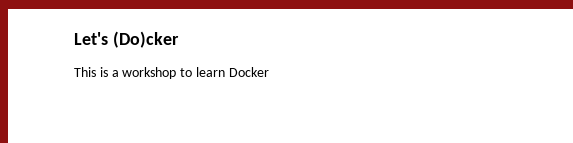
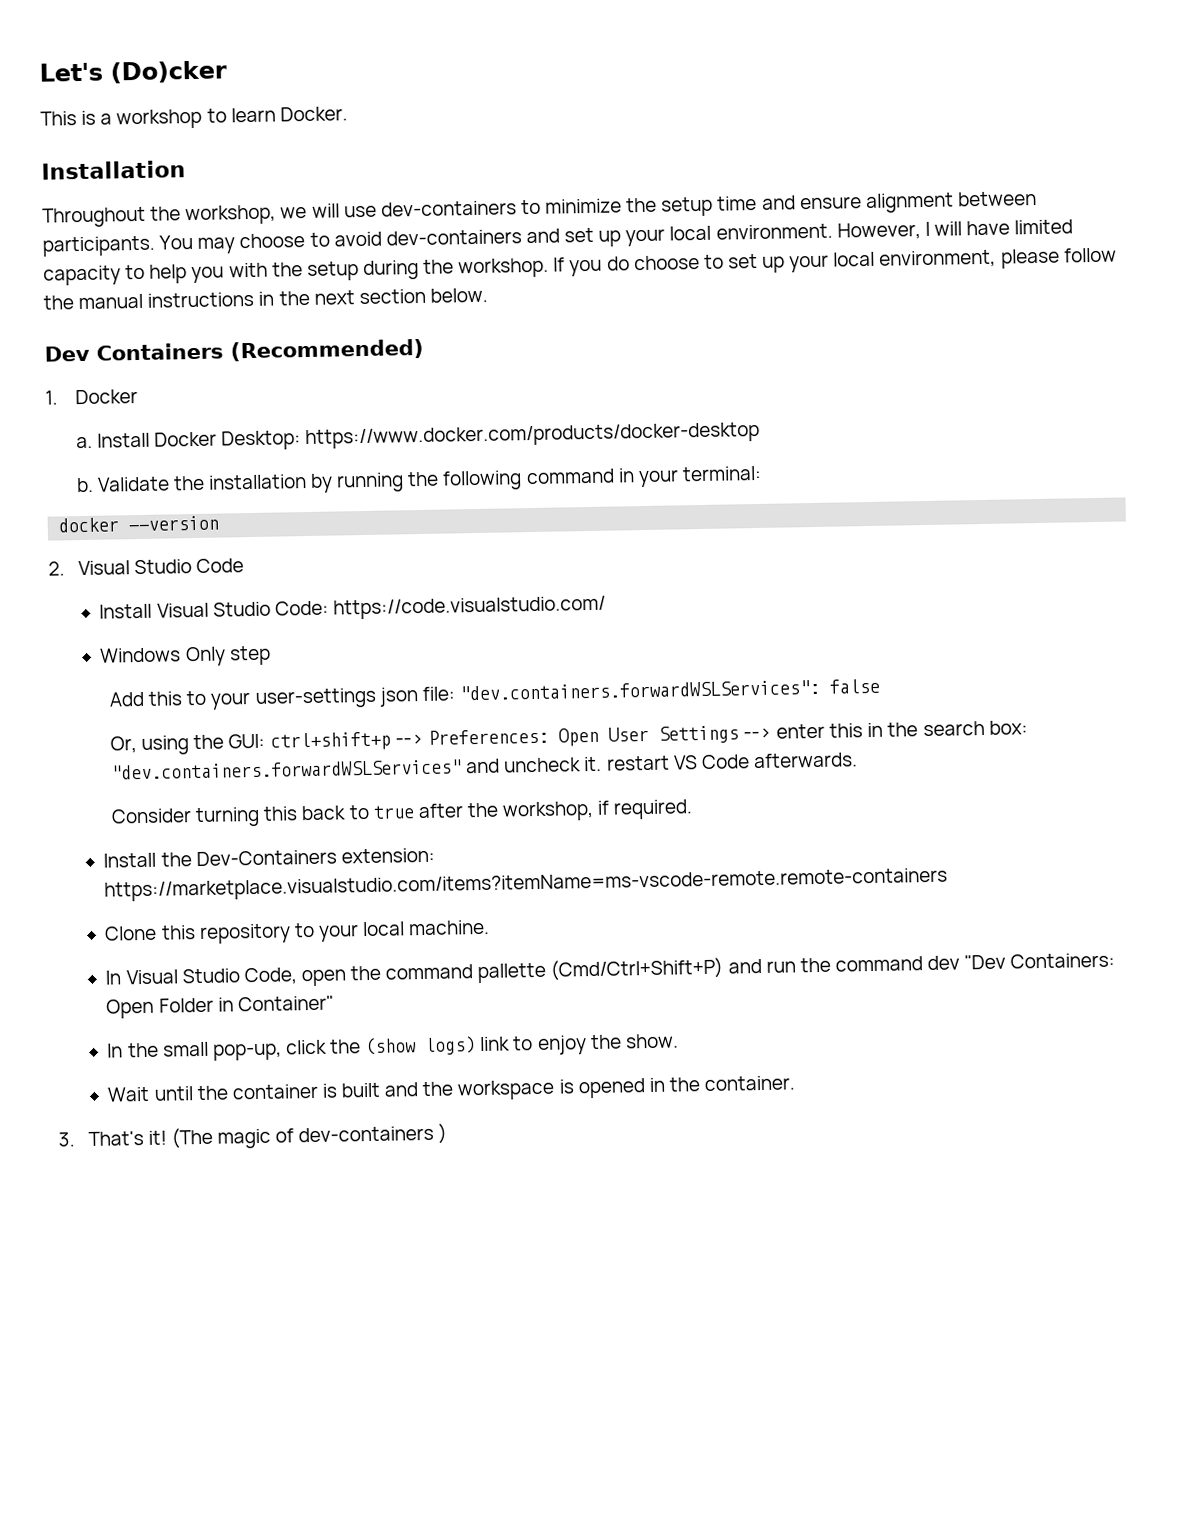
[228,67,269,77] Docker -> [279,106,348,122] [41,160,186,180] [42,190,1037,228] [42,219,1074,257] [43,247,1117,286] [43,287,488,310] [44,338,424,362] [45,389,138,405] [75,421,761,451] [75,465,762,493] [58,515,220,533] [48,558,244,576] [99,595,606,620] [99,645,271,667] [109,678,880,710] [110,720,1028,755] [111,752,858,780] [111,799,694,828] [103,847,435,868] [104,867,949,902] [104,919,491,945] [105,952,1116,987] [106,995,334,1019] [107,1033,679,1061] [107,1075,796,1102] [58,1123,448,1149] Docker. // Installation // Throughout the workshop, we will use dev-containers to minimize the setup time and ensure alignment between participants. You may choose to avoid dev-containers and set up your local environment. However, I will have limited capacity to help you with the setup during the workshop. If you do choose to set up your local environment, please follow the manual instructions in the next section below. // Dev Containers (Recommended) // 1. Docker // a. Install Docker Desktop: https://www.docker.com/products/docker-desktop // b. Validate the installation by running the following command in your terminal: // docker --version // 2. Visual Studio Code // Install Visual Studio Code: https://code.visualstudio.com/ // Windows Only step // Add this to your user-settings json file: "dev.containers.forwardWSLServices": false // Or, using the GUI: ctrl+shift+p --> Preferences: Open User Settings --> enter this in the search box: "dev.containers.forwardWSLServices" and uncheck it. restart VS Code afterwards. // Consider turning this back to true after the workshop, if required. // Install the Dev-Containers extension: https://marketplace.visualstudio.com/items?itemName=ms-vscode-remote.remote-containers // Clone this repository to your local machine. // In Visual Studio Code, open the command pallette (Cmd/Ctrl+Shift+P) and run the command dev "Dev Containers: Open Folder in Container" // In the small pop-up, click the (show logs) link to enjoy the show. // Wait until the container is built and the workspace is opened in the container. // 3. That's it! (The magic of dev-containers )

